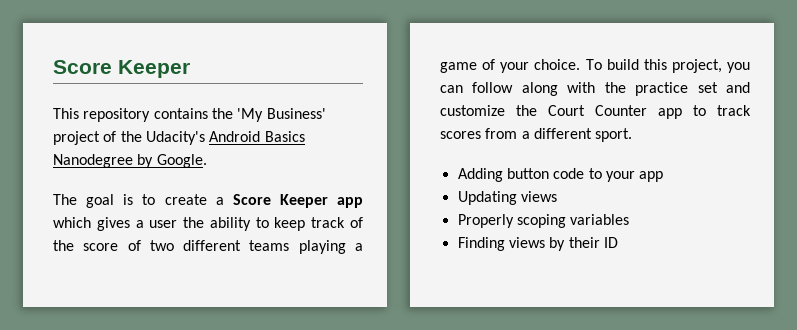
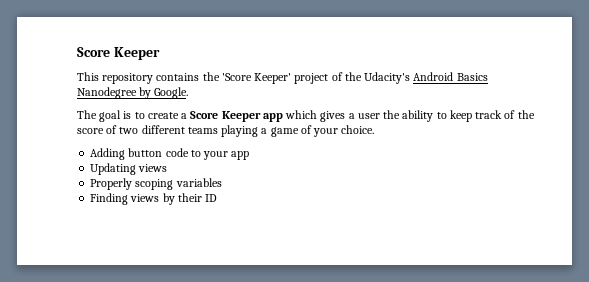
[237,108,326,122] 'My Business' -> [221,73,292,84] 'Score Keeper'
[585,59,750,73] [440,82,750,96] [440,105,751,119] [440,128,633,142] To build this project, you can follow along with the practice set and customize the Court Counter app to track scores from a different sport. -> (375, 129) none

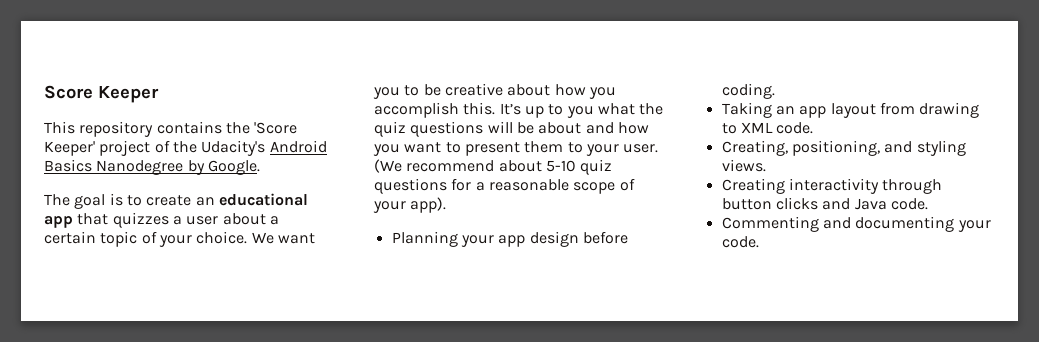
[181,110,535,122] [77,125,375,137] [90,148,250,160] [90,163,168,175] [90,178,222,190] [90,193,218,205] a Score Keeper app which gives a user the ability to keep track of the score of two different teams playing a game of your choice. // Adding button code to your app // Updating views // Properly scoping variables // Finding views by their ID -> [195,193,308,206] [44,212,279,228] [44,231,315,247] [373,83,616,99] [374,102,664,118] [374,121,649,137] [373,141,659,156] [374,159,613,175] [374,178,635,194] [373,197,447,213] [391,231,628,247] [721,83,775,99] [721,102,980,118] [721,122,814,134] [721,140,966,156] [721,159,766,172] [721,178,943,194] [721,197,928,210] [721,216,991,232] [721,236,759,248] an educational app that quizzes a user about a certain topic of your choice. We want you to be creative about how you accomplish this. It’s up to you what the quiz questions will be about and how you want to present them to your user. (We recommend about 5-10 quiz questions for a reasonable scope of your app). // Planning your app design before coding. // Taking an app layout from drawing to XML code. // Creating, positioning, and styling views. // Creating interactivity through button clicks and Java code. // Commenting and documenting your code.

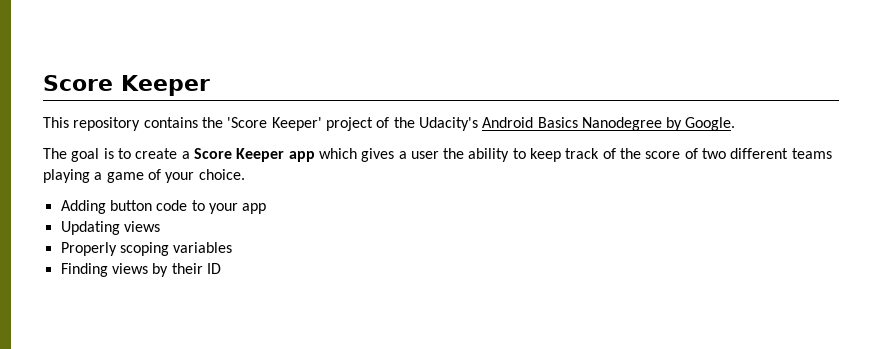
[195,193,308,206] [44,212,279,228] [44,231,315,247] [373,83,616,99] [374,102,664,118] [374,121,649,137] [373,141,659,156] [374,159,613,175] [374,178,635,194] [373,197,447,213] [391,231,628,247] [721,83,775,99] [721,102,980,118] [721,122,814,134] [721,140,966,156] [721,159,766,172] [721,178,943,194] [721,197,928,210] [721,216,991,232] [721,236,759,248] an educational app that quizzes a user about a certain topic of your choice. We want you to be creative about how you accomplish this. It’s up to you what the quiz questions will be about and how you want to present them to your user. (We recommend about 5-10 quiz questions for a reasonable scope of your app). // Planning your app design before coding. // Taking an app layout from drawing to XML code. // Creating, positioning, and styling views. // Creating interactivity through button clicks and Java code. // Commenting and documenting your code. -> [181,148,832,162] [43,169,245,183] [60,200,267,214] [60,221,160,235] [60,242,233,256] [60,263,221,277] a Score Keeper app which gives a user the ability to keep track of the score of two different teams playing a game of your choice. // Adding button code to your app // Updating views // Properly scoping variables // Finding views by their ID

